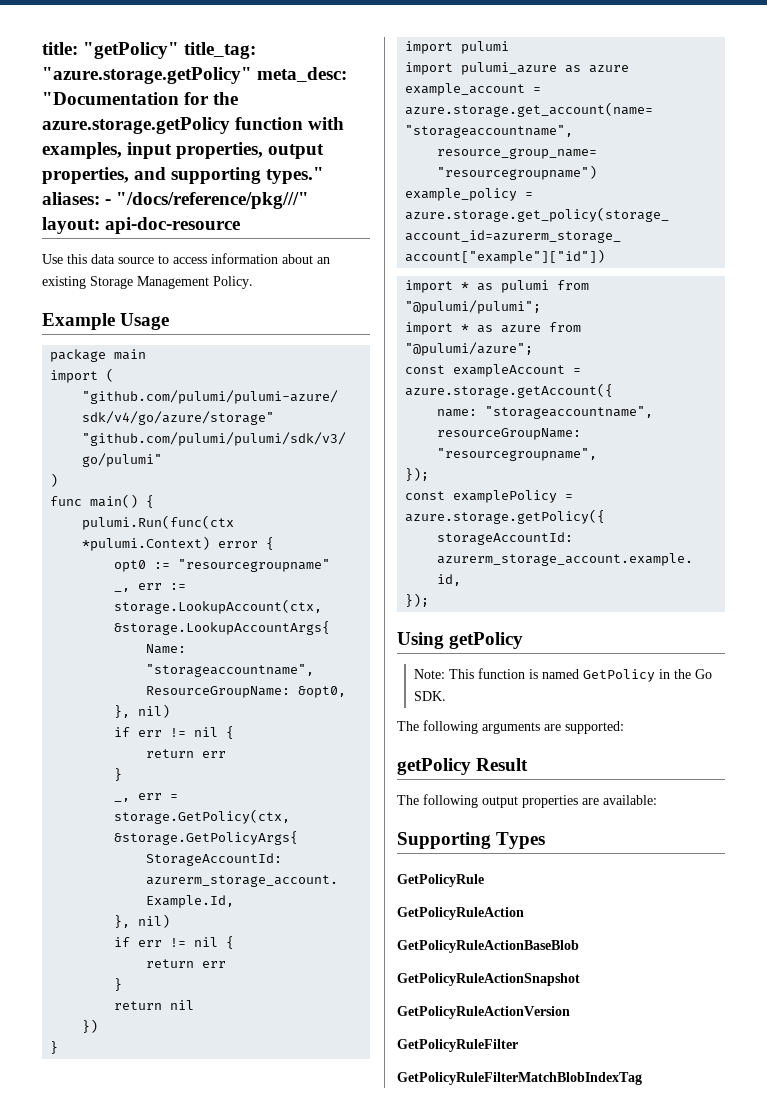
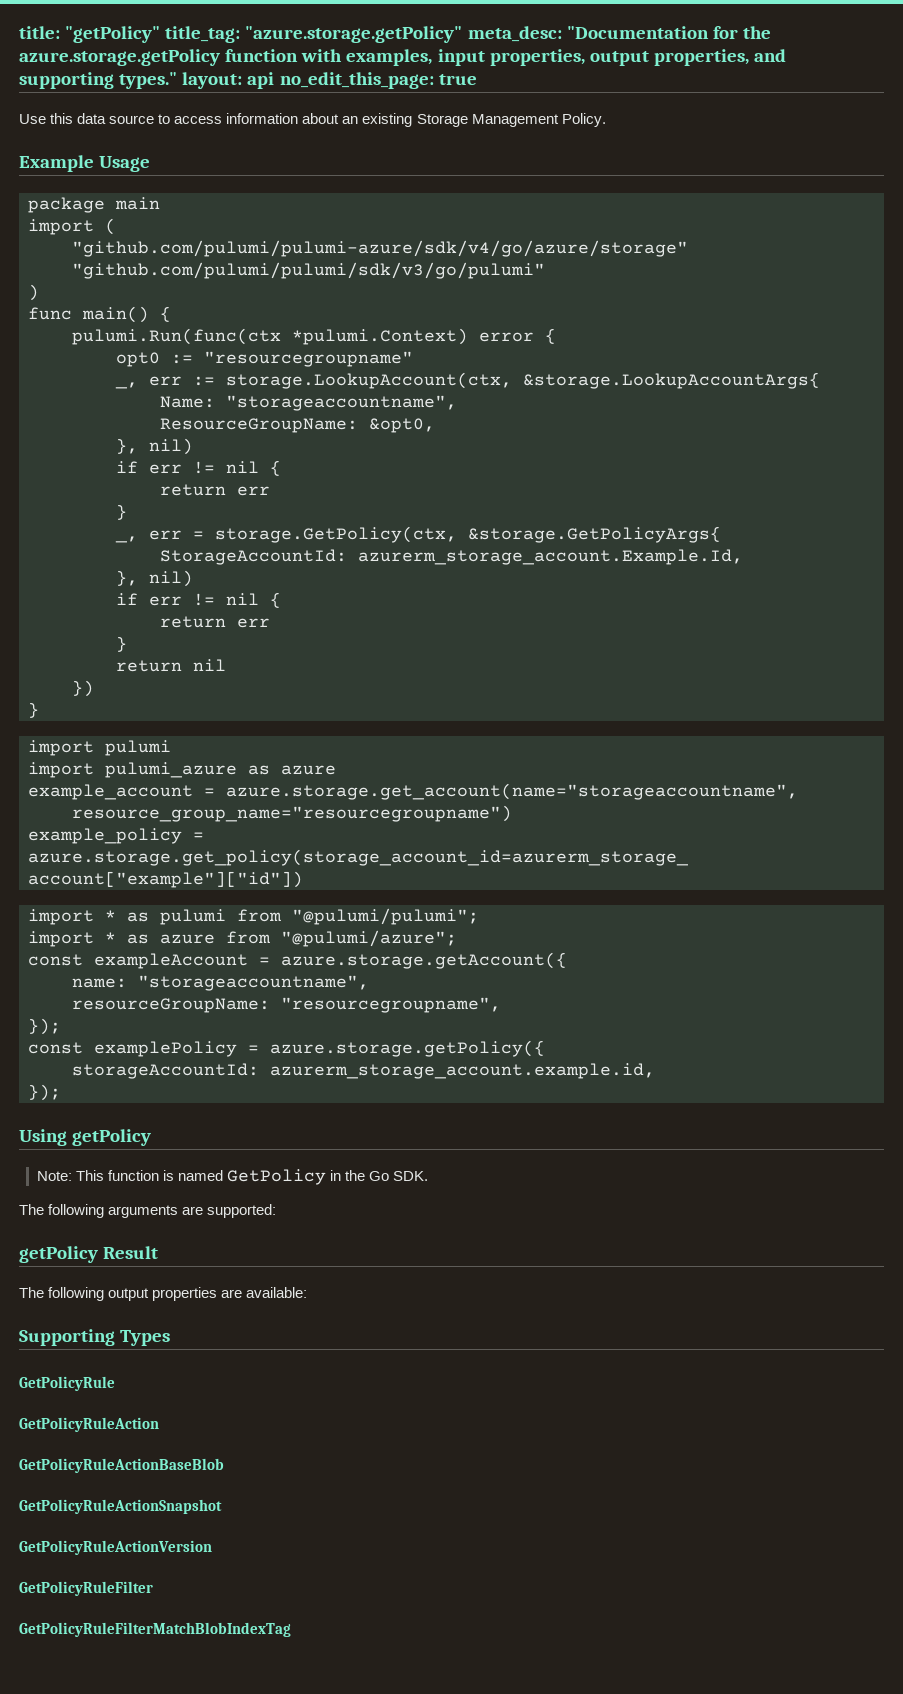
[42,192,310,209] [42,217,241,234] aliases: - "/docs/reference/pkg///" layout: api-doc-resource -> [182,72,477,89] layout: api no_edit_this_page: true

